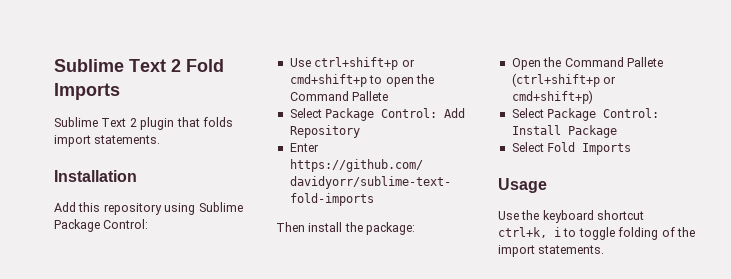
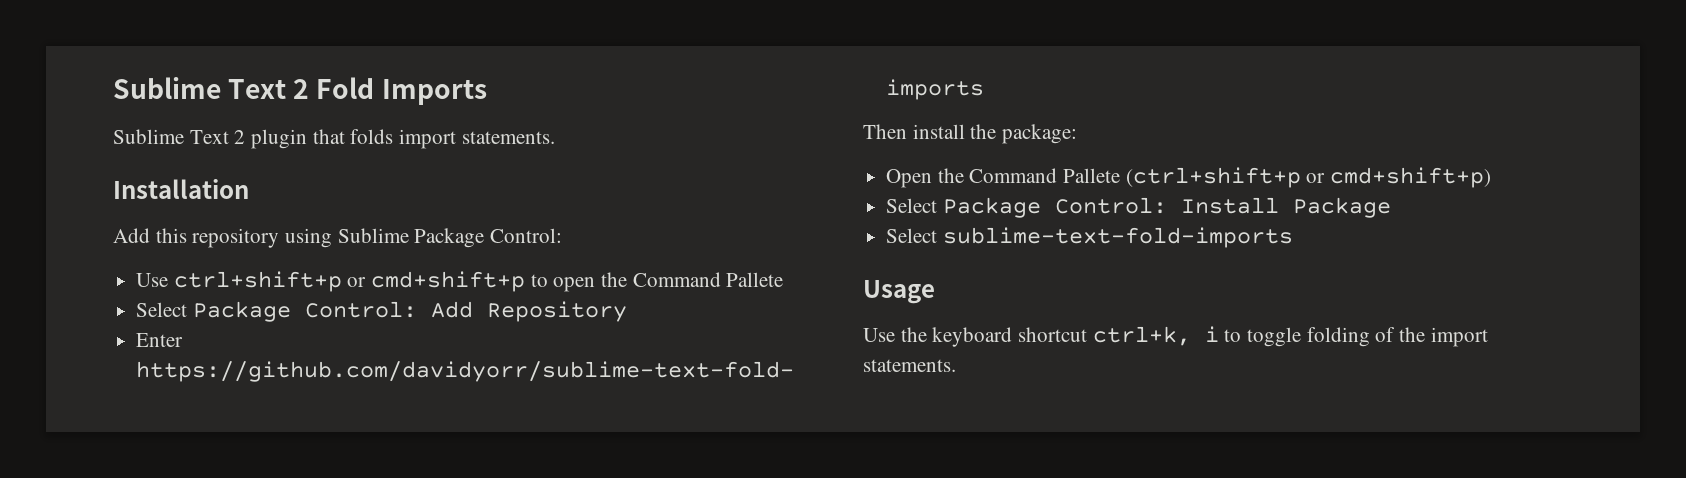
[547,142,632,155] Fold Imports -> [942,227,1293,248] sublime-text-fold-imports

